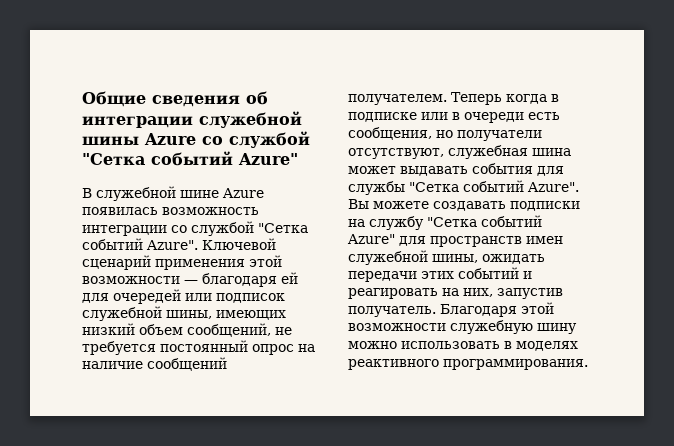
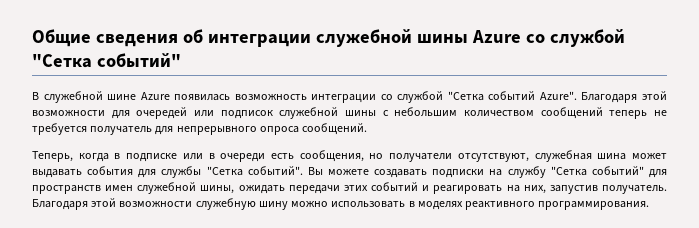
[151,151,298,166] событий Azure" -> [96,53,181,67] событий"
[202,238,276,250] [82,255,282,270] [82,272,298,287] Ключевой сценарий применения этой возможности — благодаря ей -> [581,91,667,103] [32,110,105,116] Благодаря этой возможности
[166,310,286,320] [82,323,292,337] [82,340,315,355] [82,357,227,371] [348,92,502,105] шины, имеющих низкий объем сообщений, не требуется постоянный опрос на наличие сообщений получателем. Теперь -> [345,107,667,119] [32,123,368,135] [32,151,73,162] шины c небольшим количеством сообщений теперь не требуется получатель для непрерывного опроса сообщений. // Теперь,
[463,180,579,192] событий Azure". -> [247,166,303,175] событий".
[481,215,542,227] [347,234,395,244] событий Azure" -> [591,166,644,175] событий"

